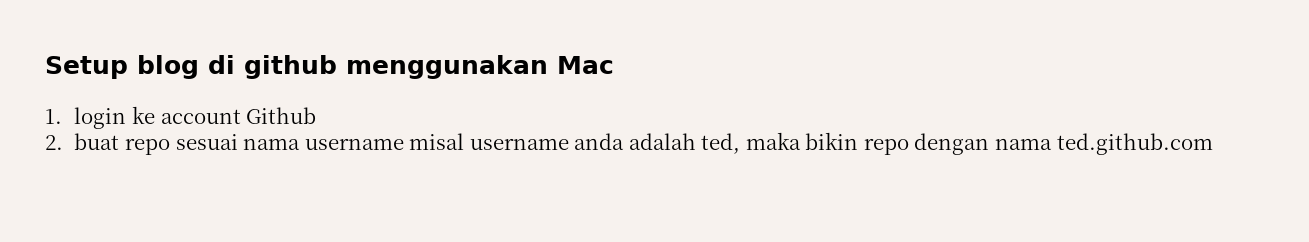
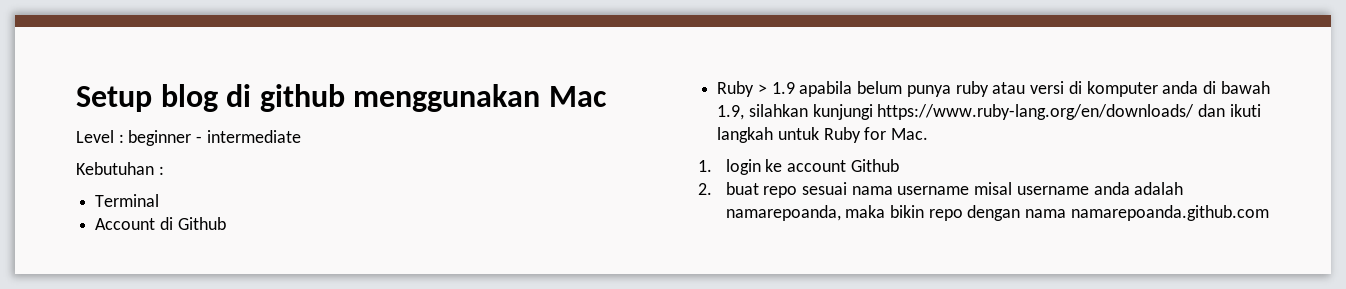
(614, 65) none -> [76,130,301,146] [76,162,164,175] [95,194,160,207] [95,217,226,230] [717,81,1270,97] [717,104,1261,120] [717,127,929,143] // Level : beginner - intermediate // Kebutuhan : // Terminal // Account di Github // Ruby > 1.9 apabila belum punya ruby atau versi di komputer anda di bawah 1.9, silahkan kunjungi https://www.ruby-lang.org/en/downloads/ dan ikuti langkah untuk Ruby for Mac.
[701,133,741,154] ted, -> [725,205,841,221] namarepoanda,
[1056,133,1213,155] ted.github.com -> [1070,205,1269,221] namarepoanda.github.com

